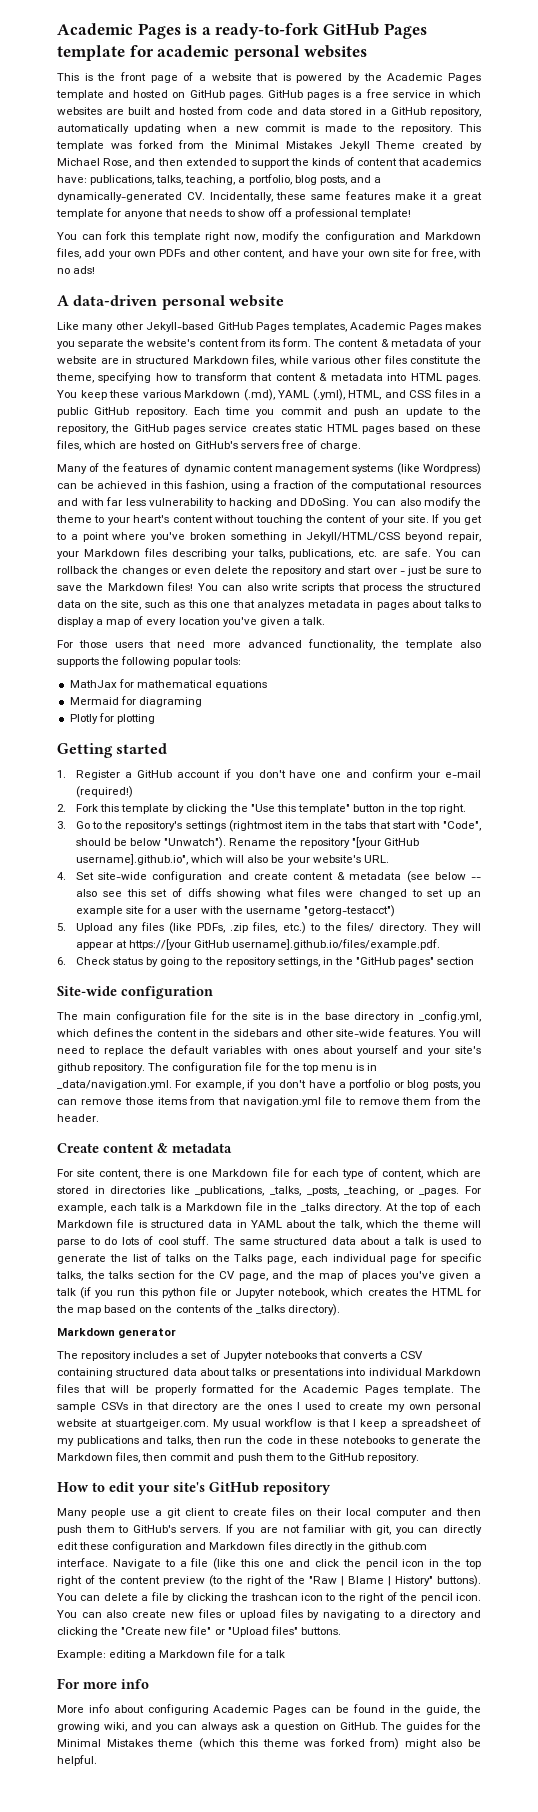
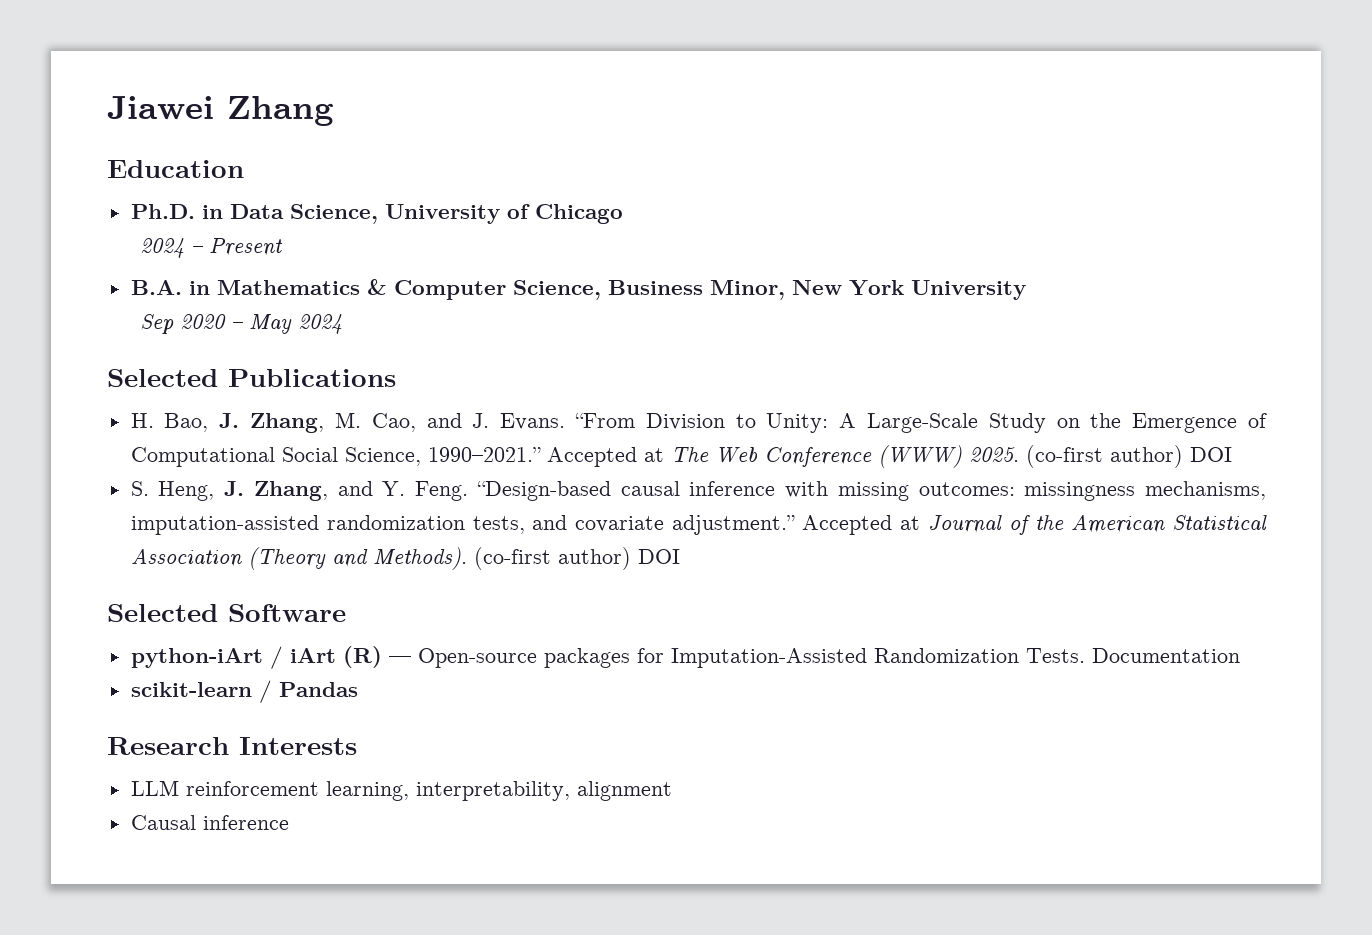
[57,23,427,39] [57,45,368,61] [57,72,482,83] [56,89,481,100] [57,106,481,117] [57,124,481,134] [56,140,483,151] [57,157,482,168] [57,174,381,185] [57,191,482,202] [56,208,412,219] [57,231,481,242] [56,248,481,259] [57,266,96,274] [57,295,284,310] [57,322,481,332] [57,338,481,349] [57,355,481,366] [56,372,481,383] [57,389,482,401] [57,407,481,417] [57,424,482,434] [56,440,361,451] [57,463,482,475] [57,480,481,491] [57,497,482,508] [56,514,483,525] [56,532,482,542] [57,548,481,559] [57,566,481,576] [57,582,481,593] [57,600,481,610] [57,616,325,627] [57,639,481,650] [57,656,242,667] [69,679,267,690] [69,696,202,707] [69,713,155,724] [57,743,168,758] [57,769,482,780] [76,786,134,798] [57,804,467,814] [57,820,481,832] [76,837,419,849] [76,854,389,865] [57,871,481,883] [76,888,481,899] [76,905,395,917] [57,922,482,934] [76,939,441,950] [57,957,475,967] [57,986,213,999] [57,1011,482,1022] [57,1028,481,1037] [57,1045,481,1056] [57,1062,378,1073] [57,1079,482,1090] [57,1096,481,1107] [57,1114,99,1122] [57,1143,232,1153] [57,1168,481,1179] [57,1186,482,1196] [57,1202,482,1213] [57,1219,482,1230] [57,1236,481,1247] [57,1253,482,1264] [56,1270,481,1281] [56,1287,482,1299] [56,1304,340,1316] [57,1328,177,1338] [57,1350,424,1361] [57,1368,481,1378] [56,1384,482,1395] [57,1402,481,1412] [57,1418,481,1429] [57,1436,481,1446] [57,1452,420,1463] [57,1482,331,1495] [57,1507,481,1518] [57,1524,482,1535] [57,1541,427,1552] [57,1558,482,1570] [57,1575,482,1587] [57,1592,481,1603] [57,1609,482,1620] [57,1626,341,1637] [57,1649,285,1660] [57,1678,149,1689] [57,1704,481,1715] [57,1721,481,1732] [57,1738,482,1750] [57,1755,97,1766] Academic Pages is a ready-to-fork GitHub Pages template for academic personal websites // This is the front page of a website that is powered by the Academic Pages template and hosted on GitHub pages. GitHub pages is a free service in which websites are built and hosted from code and data stored in a GitHub repository, automatically updating when a new commit is made to the repository. This template was forked from the Minimal Mistakes Jekyll Theme created by Michael Rose, and then extended to support the kinds of content that academics have: publications, talks, teaching, a portfolio, blog posts, and a dynamically-generated CV. Incidentally, these same features make it a great template for anyone that needs to show off a professional template! // You can fork this template right now, modify the configuration and Markdown files, add your own PDFs and other content, and have your own site for free, with no ads! // A data-driven personal website // Like many other Jekyll-based GitHub Pages templates, Academic Pages makes you separate the website's content from its form. The content & metadata of your website are in structured Markdown files, while various other files constitute the theme, specifying how to transform that content & metadata into HTML pages. You keep these various Markdown (.md), YAML (.yml), HTML, and CSS files in a public GitHub repository. Each time you commit and push an update to the repository, the GitHub pages service creates static HTML pages based on these files, which are hosted on GitHub's servers free of charge. // Many of the features of dynamic content management systems (like Wordpress) can be achieved in this fashion, using a fraction of the computational resources and with far less vulnerability to hacking and DDoSing. You can also modify the theme to your heart's content without touching the content of your site. If you get to a point where you've broken something in Jekyll/HTML/CSS beyond repair, your Markdown files describing your talks, publications, etc. are safe. You can rollback the changes or even delete the repository and start over - just be sure to save the Markdown files! You can also write scripts that process the structured data on the site, such as this one that analyzes metadata in pages about talks to display a map of every location you've given a talk. // For those users that need more advanced functionality, the template also supports the following popular tools: // MathJax for mathematical equations // Mermaid for diagraming // Plotly for plotting // Getting started // 1. Register a GitHub account if you don't have one and confirm your e-mail (required!) // 2. Fork this template by clicking the "Use this template" button in the top right. // 3. Go to the repository's settings (rightmost item in the tabs that start with "Code", should be below "Unwatch"). Rename the repository "[your GitHub username].github.io", which will also be your website's URL. // 4. Set site-wide configuration and create content & metadata (see below -- also see this set of diffs showing what files were changed to set up an example site for a user with the username "getorg-testacct") // 5. Upload any files (like PDFs, .zip files, etc.) to the files/ directory. They will appear at https://[your GitHub username].github.io/files/example.pdf. // 6. Check status by going to the repository settings, in the "GitHub pages" section // Site-wide configuration // The main configuration file for the site is in the base directory in _config.yml, which defines the content in the sidebars and other site-wide features. You will need to replace the default variables with ones about yourself and your site's github repository. The configuration file for the top menu is in _data/navigation.yml. For example, if you don't have a portfolio or blog posts, you can remove those items from that navigation.yml file to remove them from the header. // Create content & metadata // For site content, there is one Markdown file for each type of content, which are stored in directories like _publications, _talks, _posts, _teaching, or _pages. For example, each talk is a Markdown file in the _talks directory. At the top of each Markdown file is structured data in YAML about the talk, which the theme will parse to do lots of cool stuff. The same structured data about a talk is used to generate the list of talks on the Talks page, each individual page for specific talks, the talks section for the CV page, and the map of places you've given a talk (if you run this python file or Jupyter notebook, which creates the HTML for the map based on the contents of the _talks directory). // Markdown generator // The repository includes a set of Jupyter notebooks that converts a CSV containing structured data about talks or presentations into individual Markdown files that will be properly formatted for the Academic Pages template. The sample CSVs in that directory are the ones I used to create my own personal website at stuartgeiger.com. My usual workflow is that I keep a spreadsheet of my publications and talks, then run the code in these notebooks to generate the Markdown files, then commit and push them to the GitHub repository. // How to edit your site's GitHub repository // Many people use a git client to create files on their local computer and then push them to GitHub's servers. If you are not familiar with git, you can directly edit these configuration and Markdown files directly in the github.com interface. Navigate to a file (like this one and click the pencil icon in the top right of the content preview (to the right of the "Raw | Blame | History" buttons). You can delete a file by clicking the trashcan icon to the right of the pencil icon. You can also create new files or upload files by navigating to a directory and clicking the "Create new file" or "Upload files" buttons. // Example: editing a Markdown file for a talk // For more info // More info about configuring Academic Pages can be found in the guide, the growing wiki, and you can always ask a question on GitHub. The guides for the Minimal Mistakes theme (which this theme was forked from) might also be helpful. -> [107,96,334,126] [107,160,244,178] [130,204,623,224] [139,238,283,258] [130,279,1026,300] [139,314,342,334] [107,369,396,387] [130,412,1267,433] [130,445,1232,468] [130,481,1266,501] [130,514,1267,535] [130,547,680,570] [107,604,346,622] [130,646,1240,669] [130,680,358,703] [107,737,357,755] [130,780,672,801] [130,815,289,830] Jiawei Zhang // Education // Ph.D. in Data Science, University of Chicago // 2024 – Present // B.A. in Mathematics & Computer Science, Business Minor, New York University // Sep 2020 – May 2024 // Selected Publications // H. Bao, J. Zhang, M. Cao, and J. Evans. “From Division to Unity: A Large-Scale Study on the Emergence of Computational Social Science, 1990–2021.” Accepted at The Web Conference (WWW) 2025. (co-first author) DOI // S. Heng, J. Zhang, and Y. Feng. “Design-based causal inference with missing outcomes: missingness mechanisms, imputation-assisted randomization tests, and covariate adjustment.” Accepted at Journal of the American Statistical Association (Theory and Methods). (co-first author) DOI // Selected Software // python-iArt / iArt (R) — Open-source packages for Imputation-Assisted Randomization Tests. Documentation // scikit-learn / Pandas // Research Interests // LLM reinforcement learning, interpretability, alignment // Causal inference

